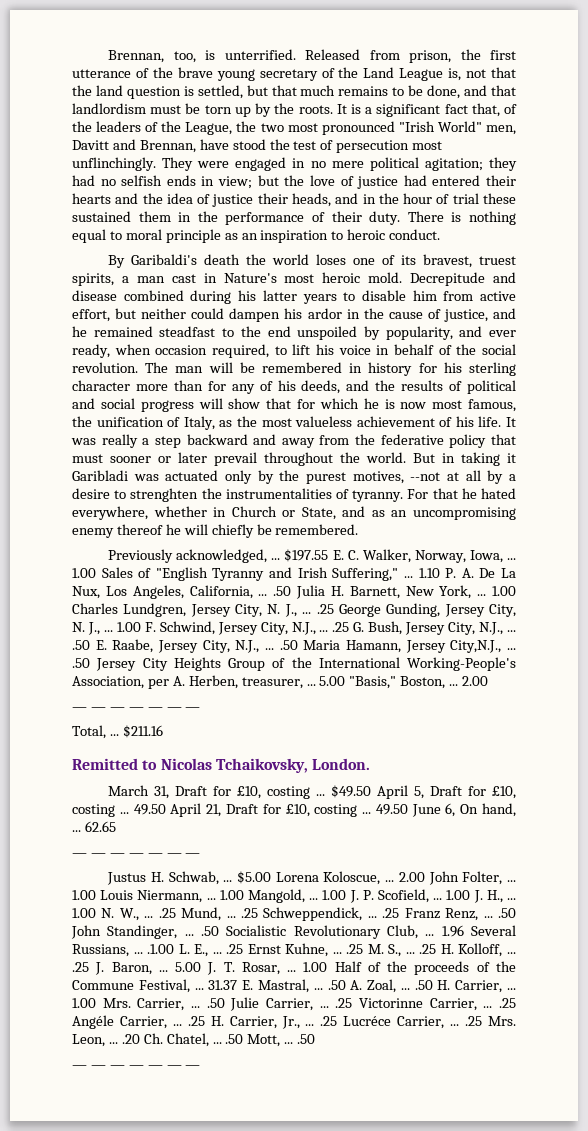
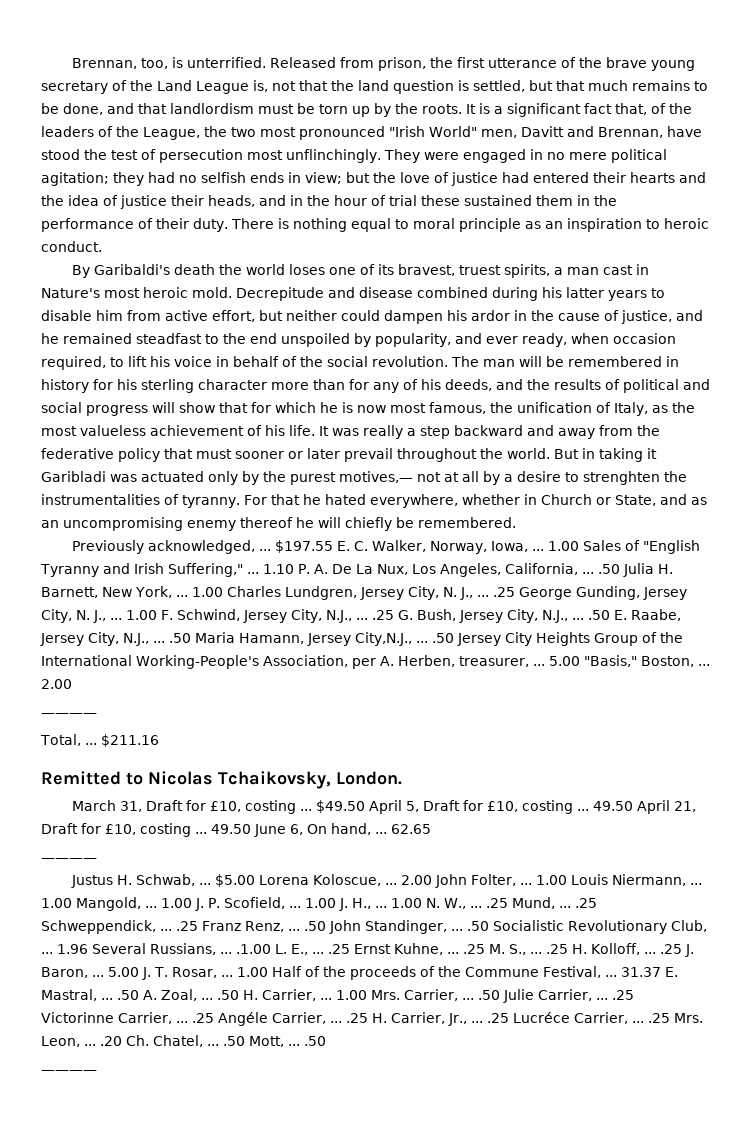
[352,471,441,484] motives, --not -> [339,471,441,483] motives,— not
[72,707,201,711] — — — — — — — -> [41,713,97,717] ————
[72,853,201,857] — — — — — — — -> [41,858,97,862] ————
[72,1065,201,1069] — — — — — — — -> [41,1070,97,1074] ————

